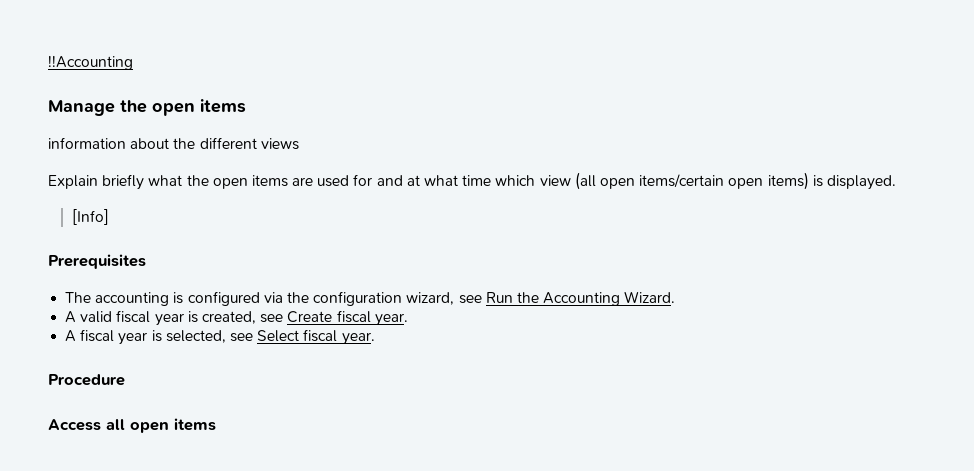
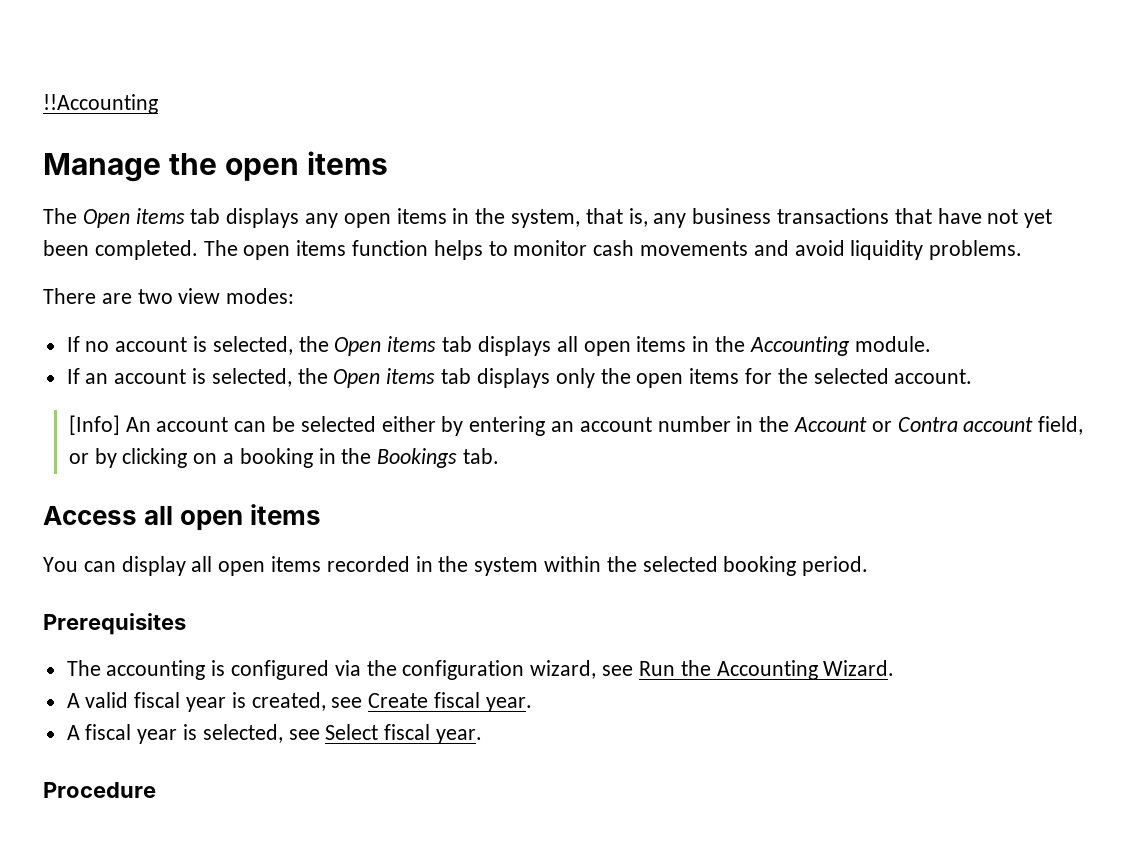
[48,137,299,150] [48,172,896,190] [71,209,109,225] information about the different views // Explain briefly what the open items are used for and at what time which view (all open items/certain open items) is displayed. // [Info] -> [43,208,1053,228] [43,240,1023,260] [43,288,295,304] [66,336,931,356] [66,368,973,388] [68,415,1084,436] [68,448,499,468] [43,504,322,531] [43,556,869,576] The Open items tab displays any open items in the system, that is, any business transactions that have not yet been completed. The open items function helps to monitor cash movements and avoid liquidity problems. // There are two view modes: // If no account is selected, the Open items tab displays all open items in the Accounting module. // If an account is selected, the Open items tab displays only the open items for the selected account. // [Info] An account can be selected either by entering an account number in the Account or Contra account field, or by clicking on a booking in the Bookings tab. // Access all open items // You can display all open items recorded in the system within the selected booking period.
[48,418,216,433] // Access all open items -> (156, 790) none

